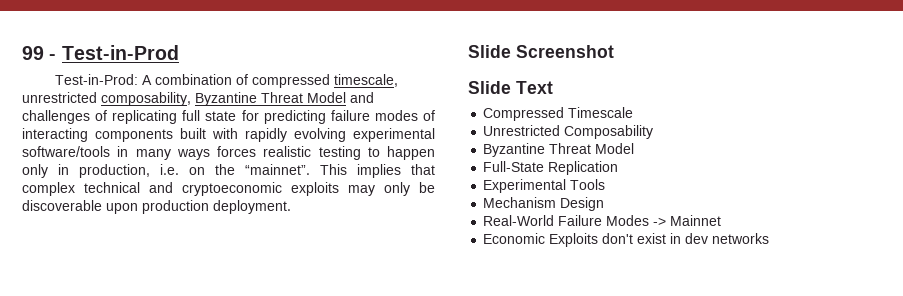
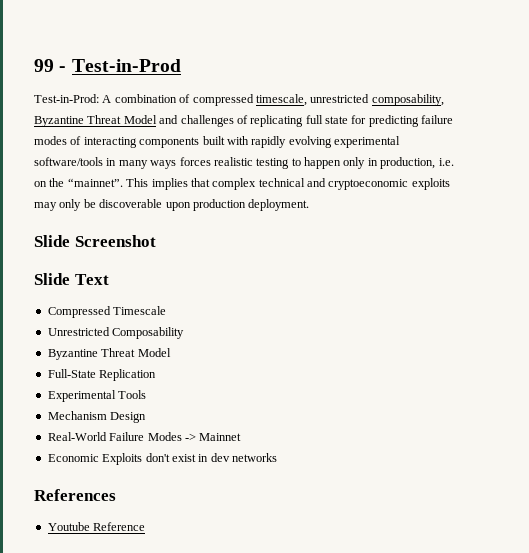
(770, 238) none -> [34,489,116,501] [47,522,146,531] // References // Youtube Reference

